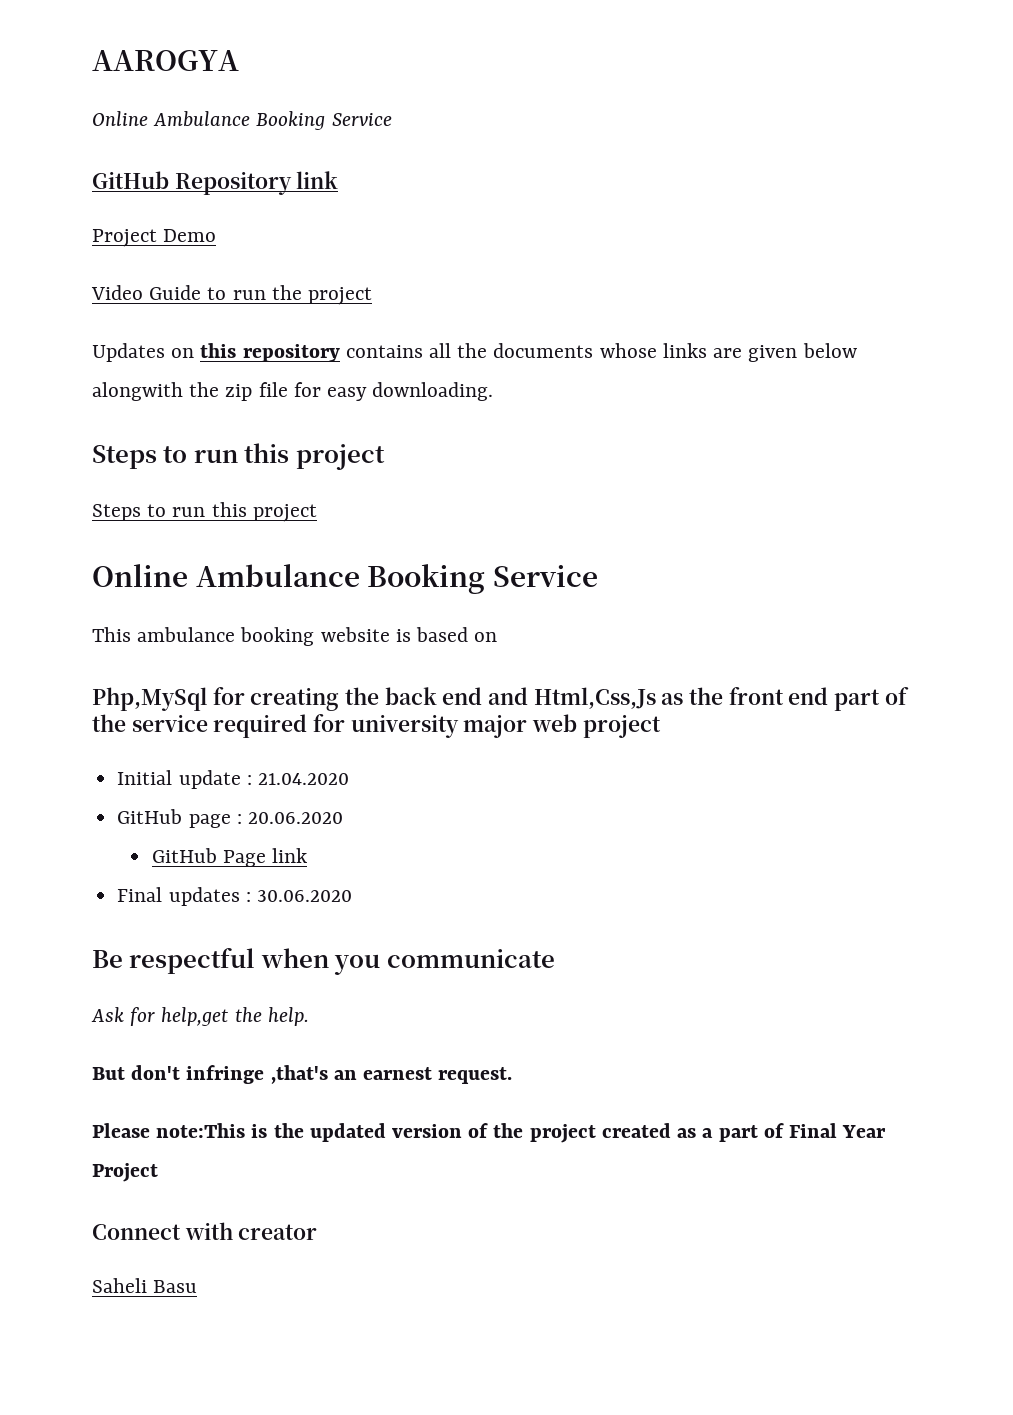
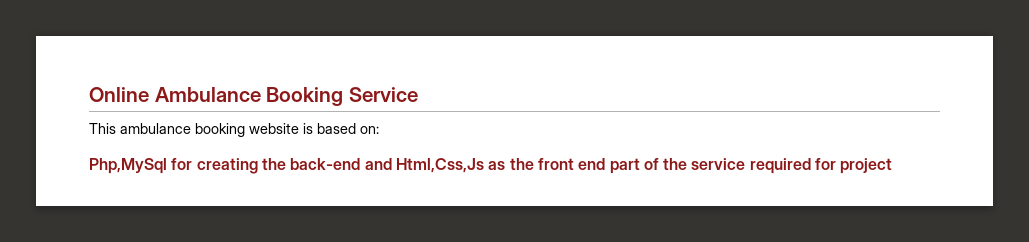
[92,50,239,71] [92,111,392,130] [92,171,339,195] [92,229,217,247] [91,285,373,305] [92,343,857,362] [92,382,494,401] [92,443,385,470] [92,502,317,522] AAROGYA // Online Ambulance Booking Service // GitHub Repository link // Project Demo // Video Guide to run the project // Updates on this repository contains all the documents whose links are given below alongwith the zip file for easy downloading. // Steps to run this project // Steps to run this project // -> (89, 94) none
[474,632,498,642] on -> [360,126,379,134] on:
[384,687,483,705] back end -> [290,158,361,170] back-end
[350,714,661,738] [117,770,349,789] [117,809,343,828] [151,848,308,867] [117,887,352,906] [92,947,555,975] [91,1007,309,1026] [92,1065,513,1084] [92,1123,887,1143] [92,1163,158,1182] [92,1222,318,1240] [92,1278,198,1293] university major web project // Initial update : 21.04.2020 // GitHub page : 20.06.2020 // GitHub Page link // Final updates : 30.06.2020 // Be respectful when you communicate // Ask for help,get the help. // But don't infringe ,that's an earnest request. // Please note:This is the updated version of the project created as a part of Final Year Project // Connect with creator // Saheli Basu -> [840,158,893,174] project

